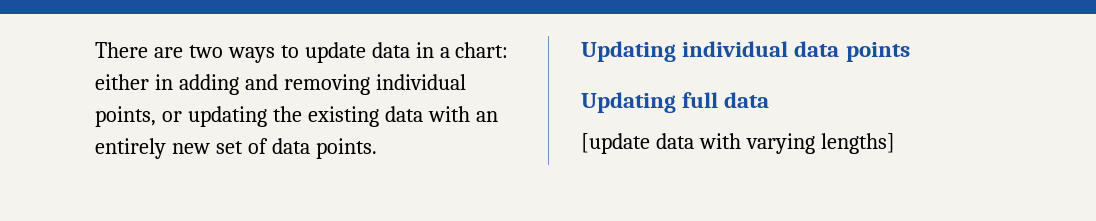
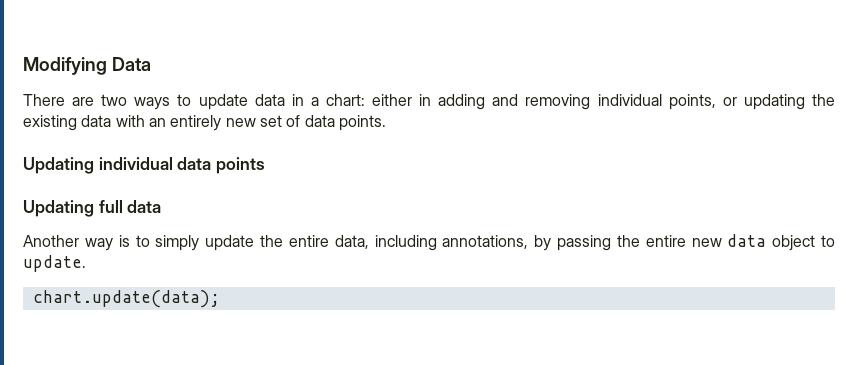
(95, 50) none -> [23,57,151,75] Modifying Data //
[581,133,895,154] [update data with varying lengths] -> [23,234,836,251] [23,255,86,272] [32,290,220,308] Another way is to simply update the entire data, including annotations, by passing the entire new data object to update. // chart.update(data);

